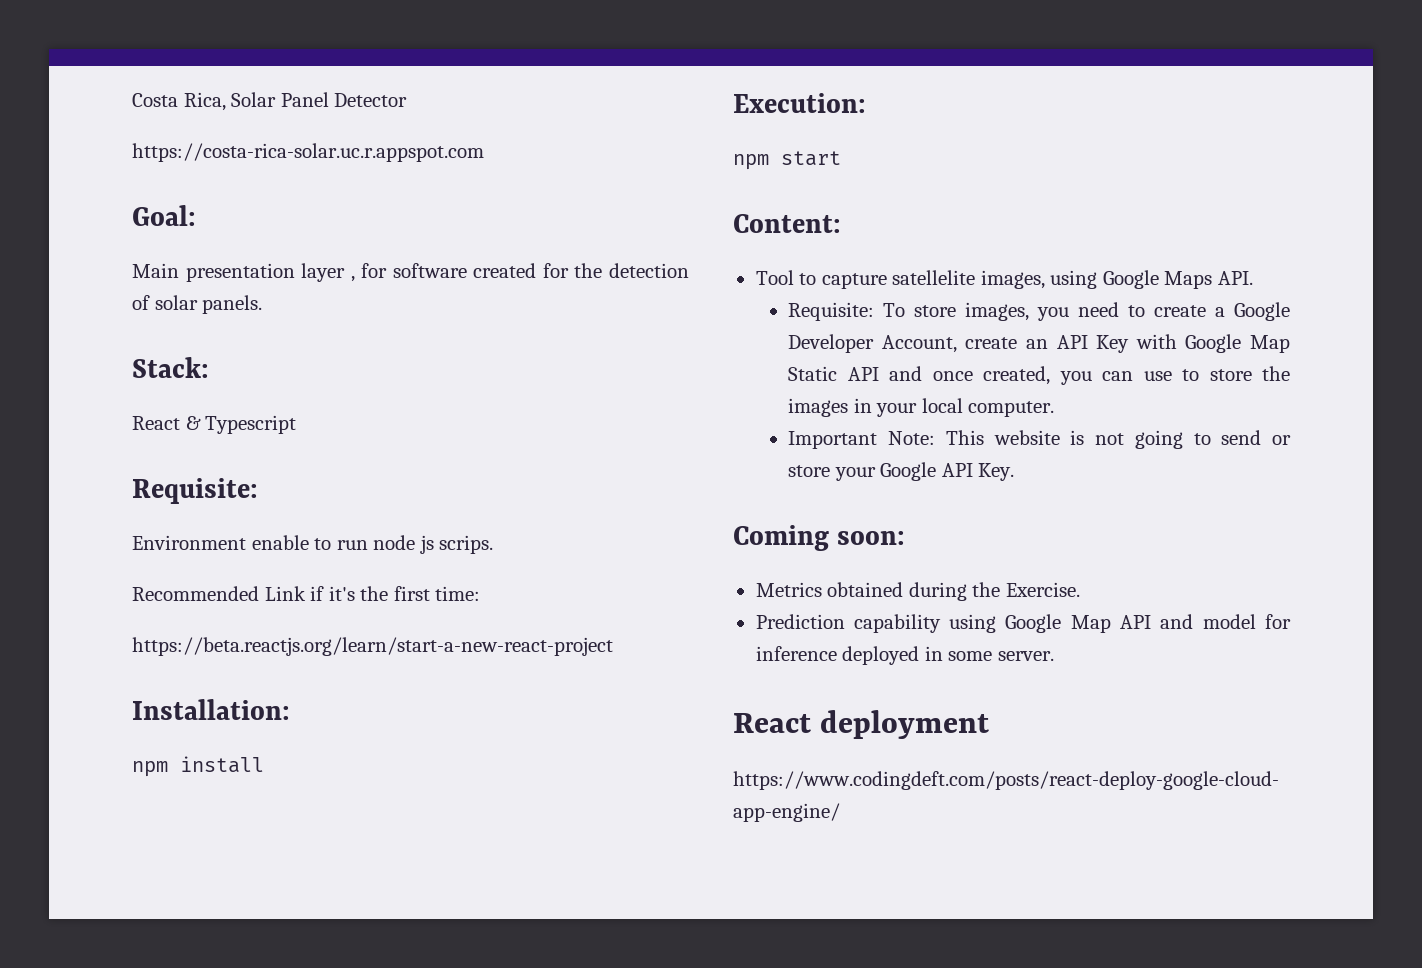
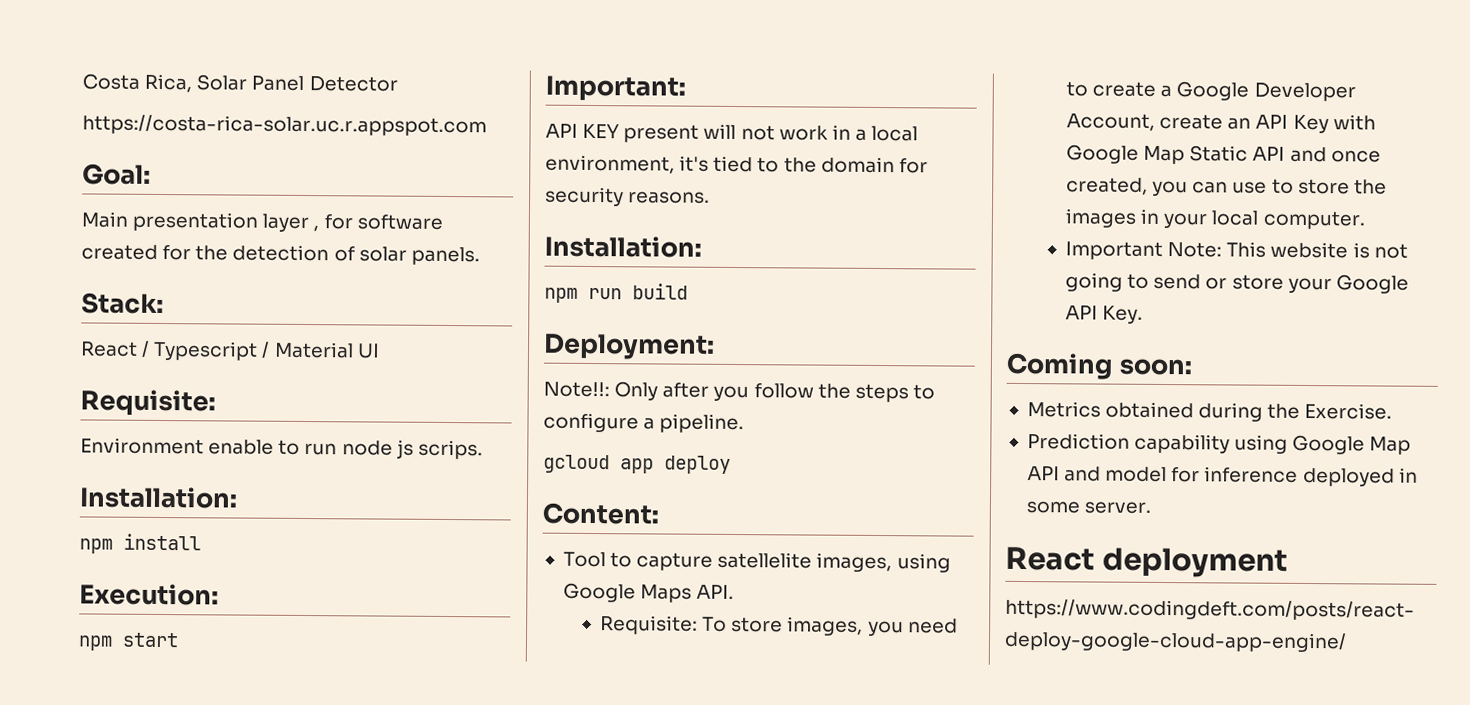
[185,416,201,430] & -> [141,340,151,358] /
(297, 424) none -> [261,341,380,359] / Material UI
[132,586,481,601] [132,637,613,656] // Recommended Link if it's the first time: // https://beta.reactjs.org/learn/start-a-new-react-project -> (483, 449) none
(841, 158) none -> [545,75,686,102] [545,123,919,143] [545,154,928,174] [545,186,711,207] [544,235,702,258] [544,283,688,303] [543,333,715,360] [543,381,935,403] [543,412,745,434] [543,454,731,474] // Important: // API KEY present will not work in a local environment, it's tied to the domain for security reasons. // Installation: // npm run build // Deployment: // Note!!: Only after you follow the steps to configure a pipeline. // gcloud app deploy

